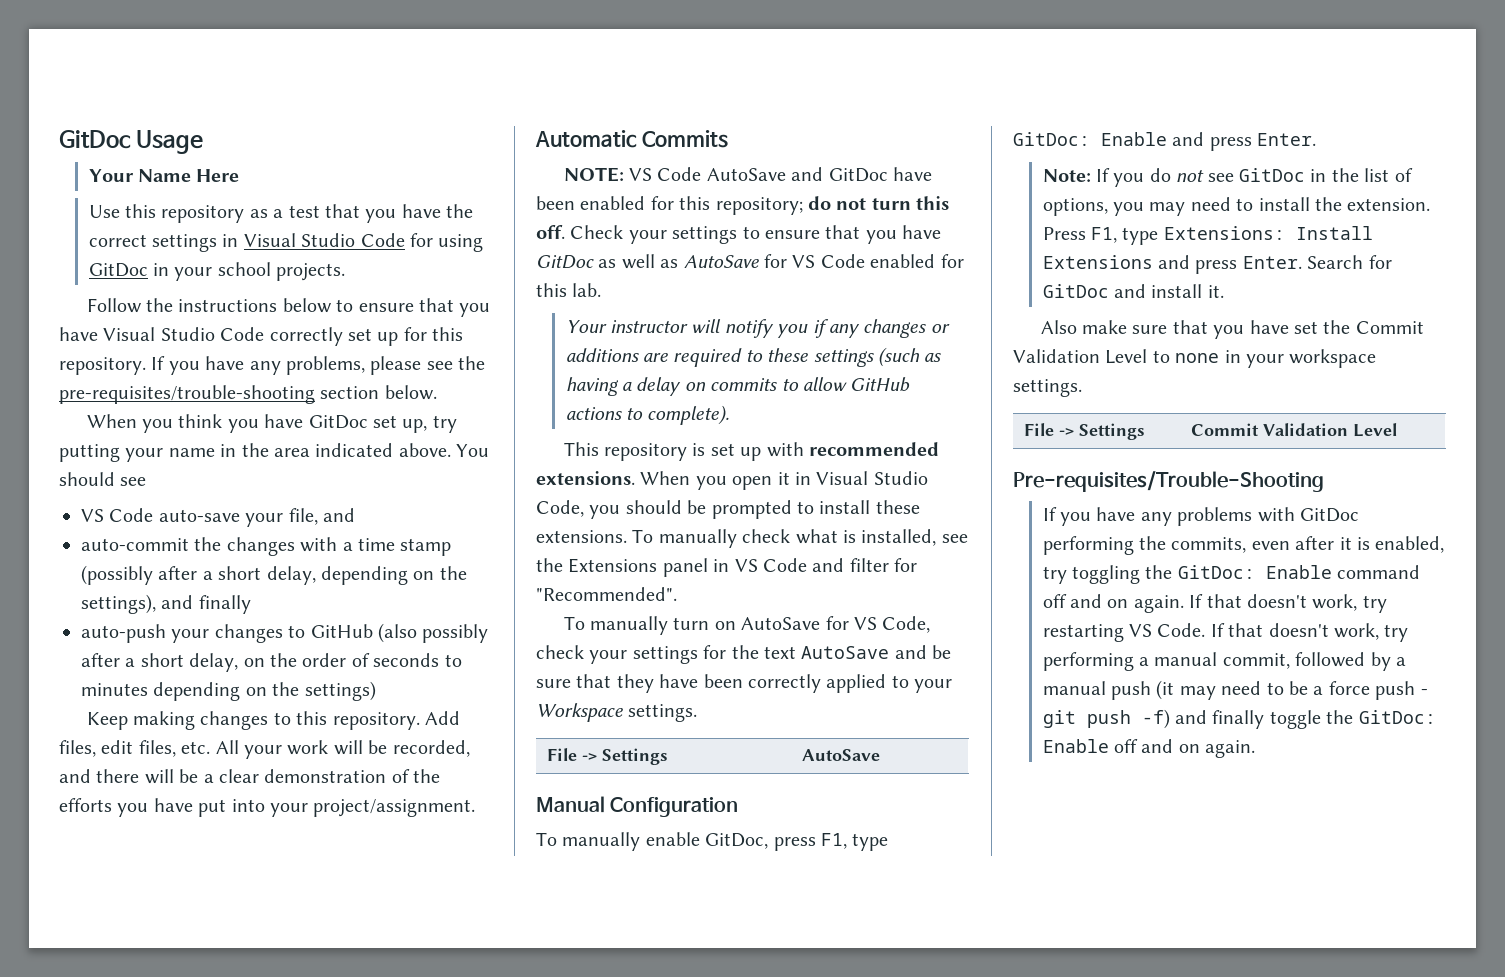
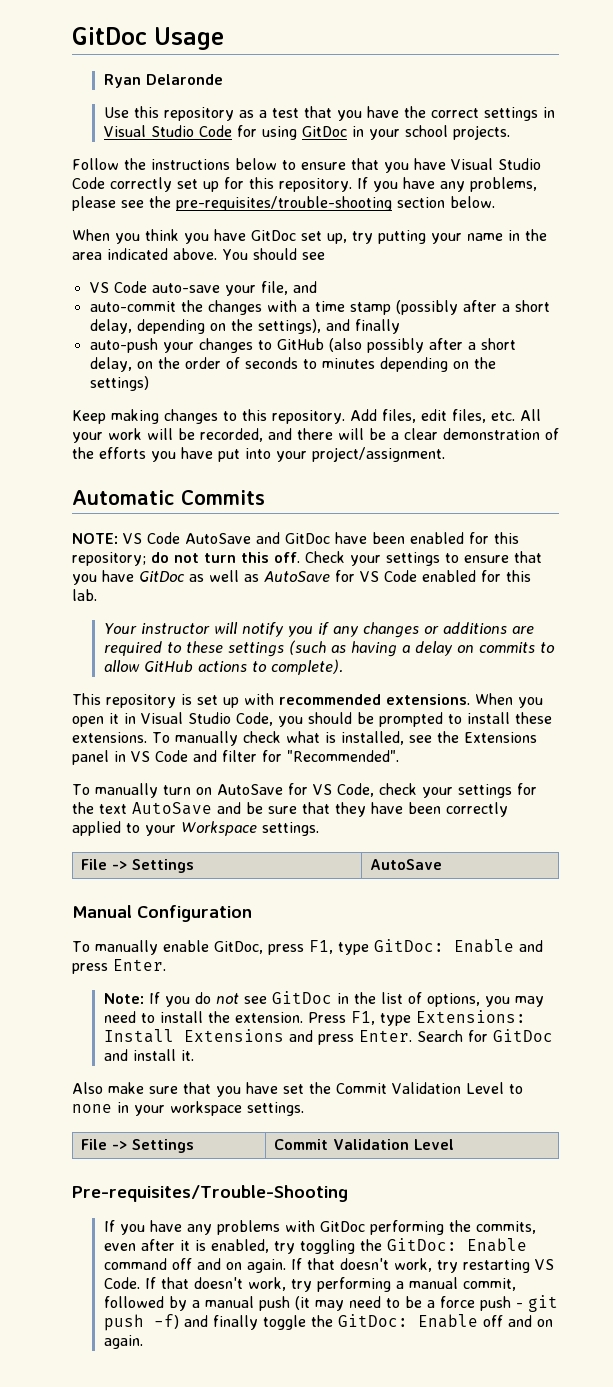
[88,169,240,182] Your Name Here -> [103,74,223,88] Ryan Delaronde

